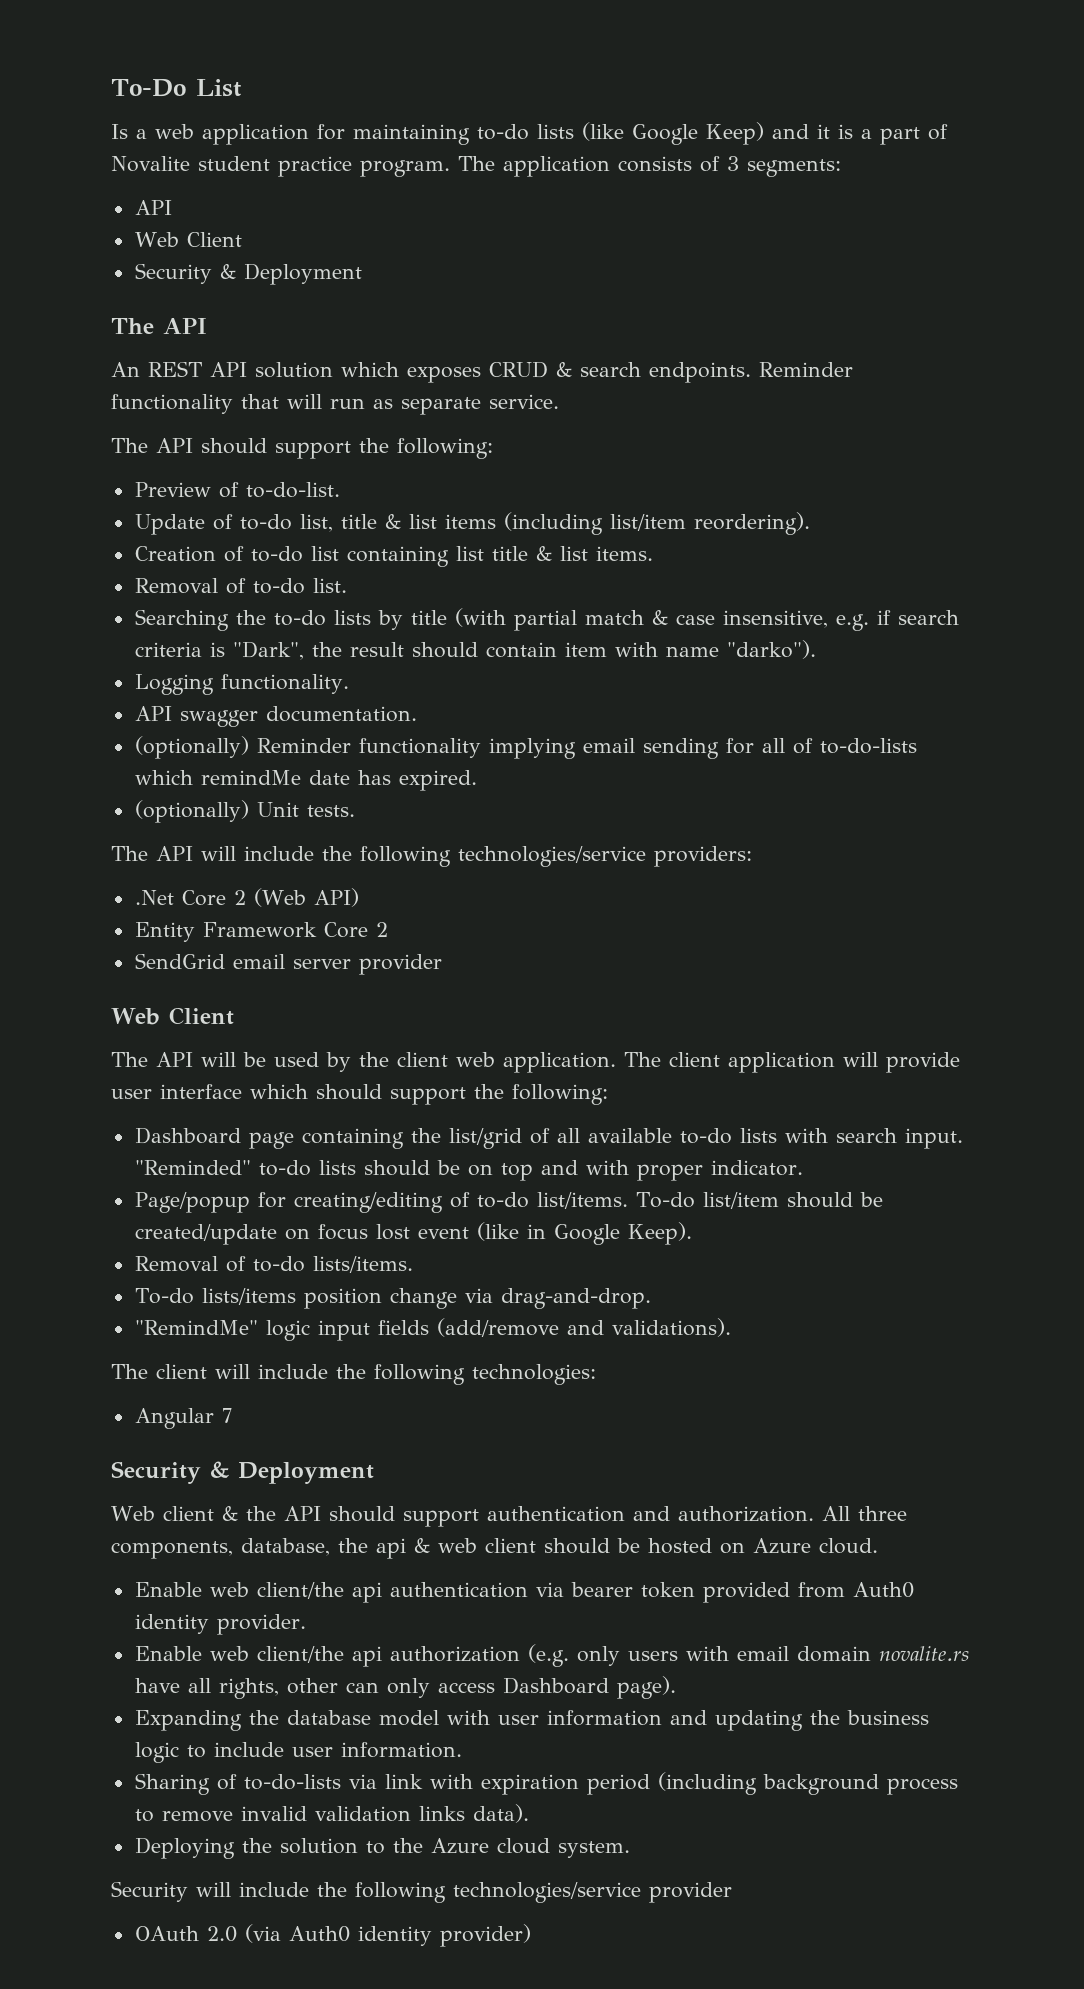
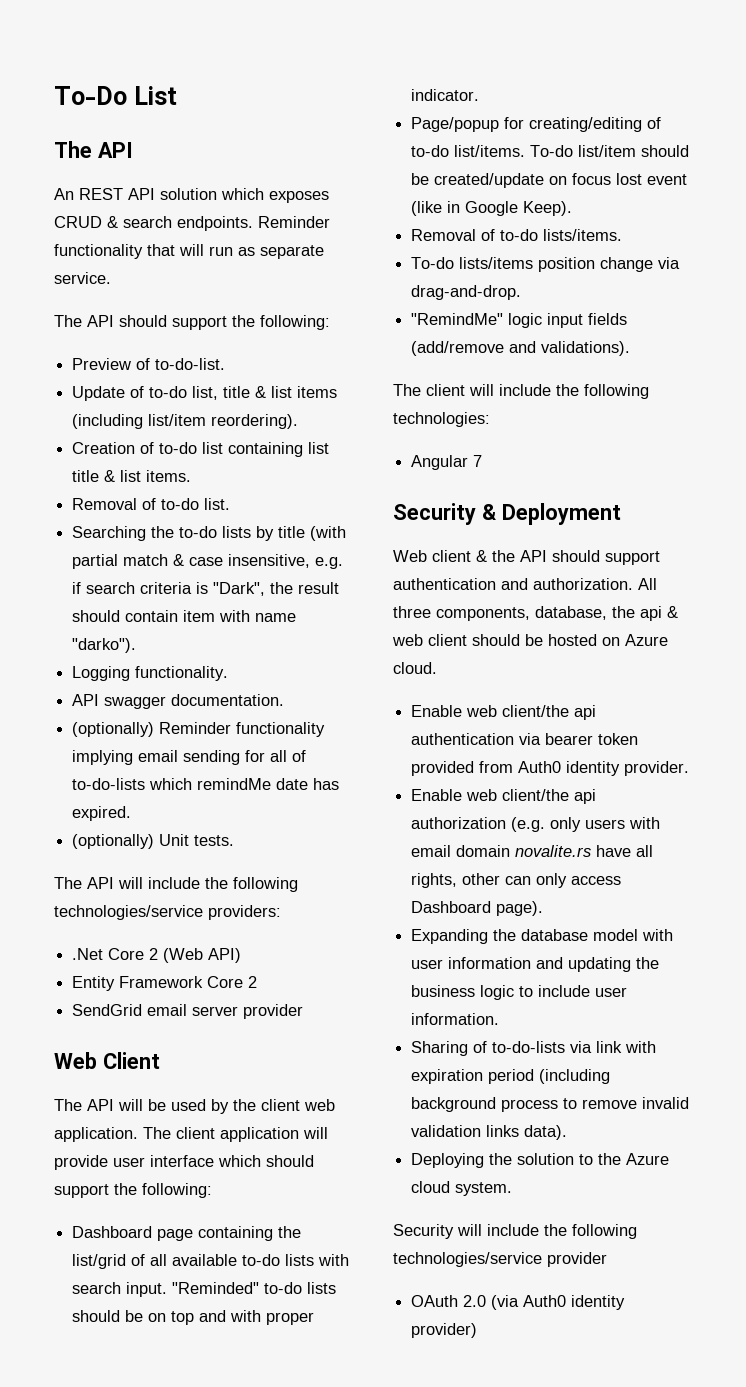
[111,122,948,145] [111,156,841,177] [134,200,172,215] [134,232,242,247] [134,263,362,285] // Is a web application for maintaining to-do lists (like Google Keep) and it is a part of Novalite student practice program. The application consists of 3 segments: // API // Web Client // Security & Deployment -> (177, 95) none

